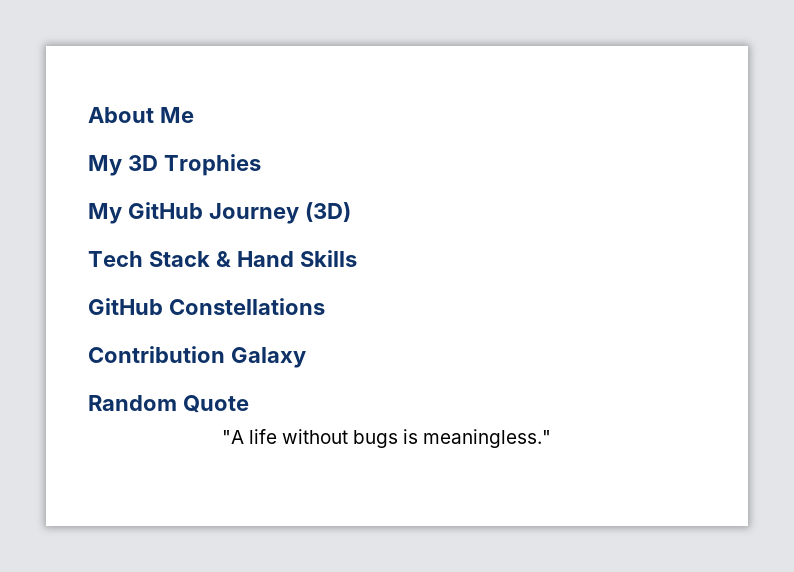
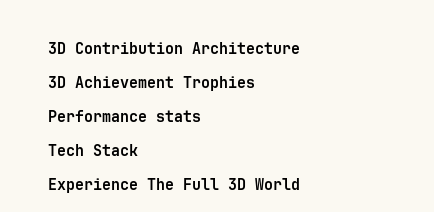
[88,107,194,123] [88,154,261,176] [88,202,351,224] [88,250,357,267] [88,298,325,315] [88,346,306,368] [88,395,249,413] [221,429,552,448] About Me // My 3D Trophies // My GitHub Journey (3D) // Tech Stack & Hand Skills // GitHub Constellations // Contribution Galaxy // Random Quote // "A life without bugs is meaningless." -> [48,42,300,54] [48,76,255,91] [48,110,201,122] [48,144,138,156] [48,178,300,193] 3D Contribution Architecture // 3D Achievement Trophies // Performance stats // Tech Stack // Experience The Full 3D World

